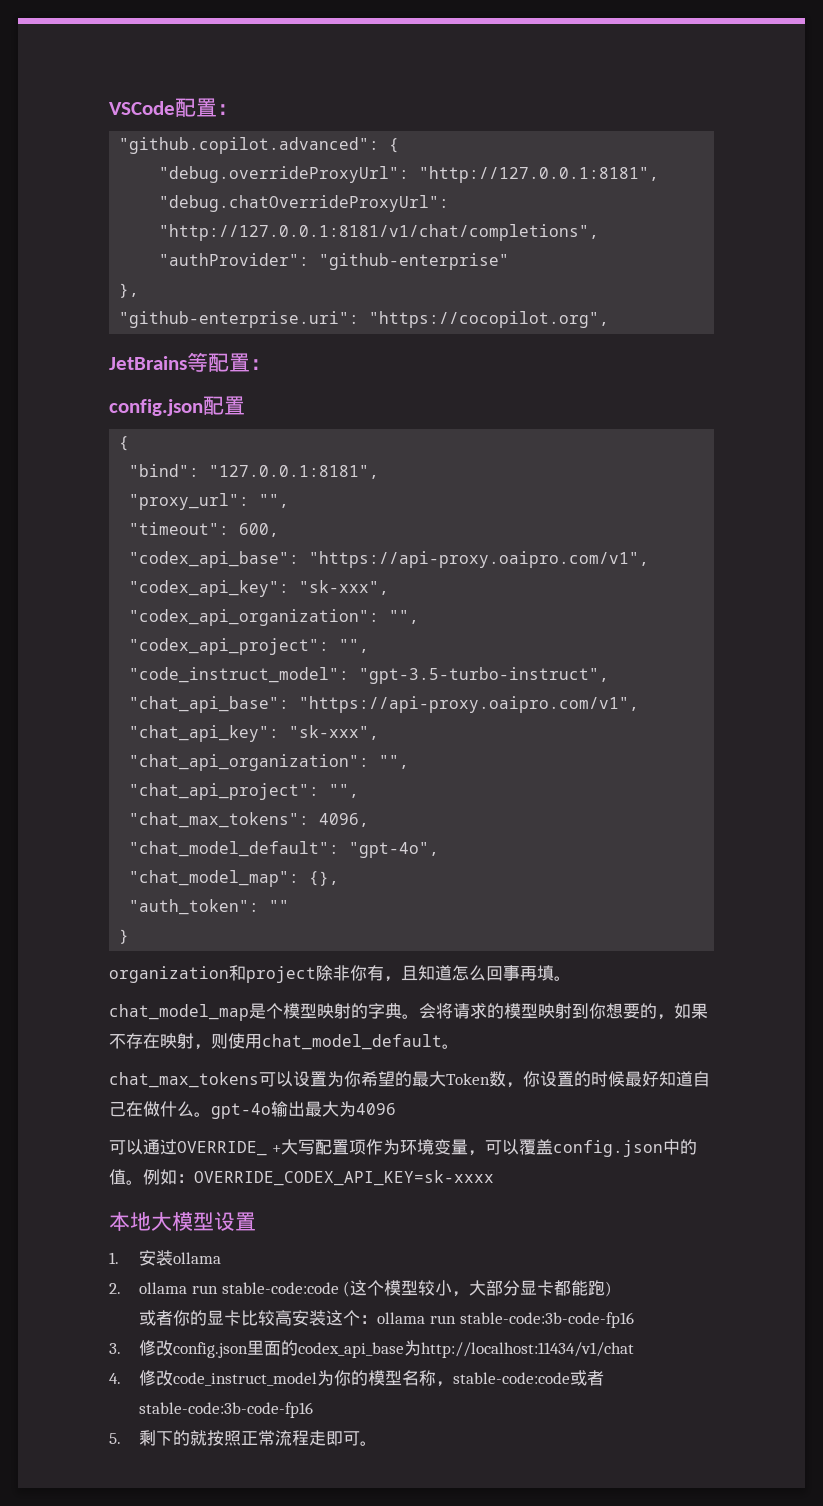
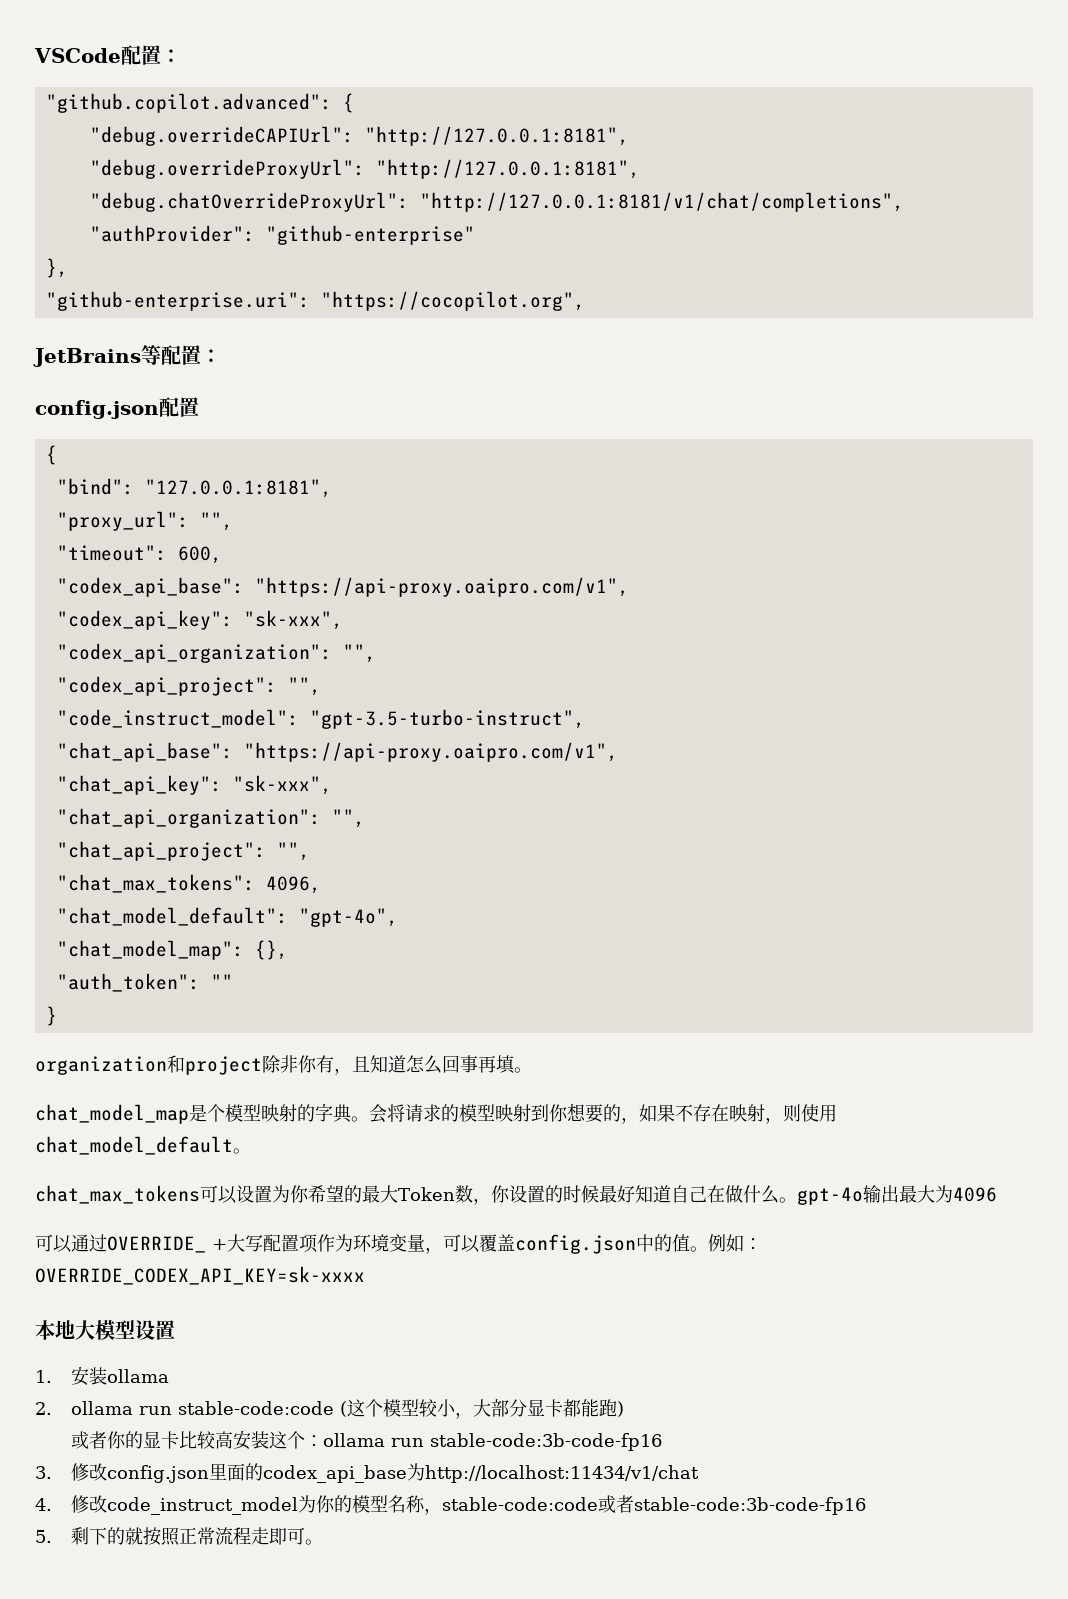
(400, 145) none -> [89,126,629,146] // "debug.overrideCAPIUrl": "http://127.0.0.1:8181",

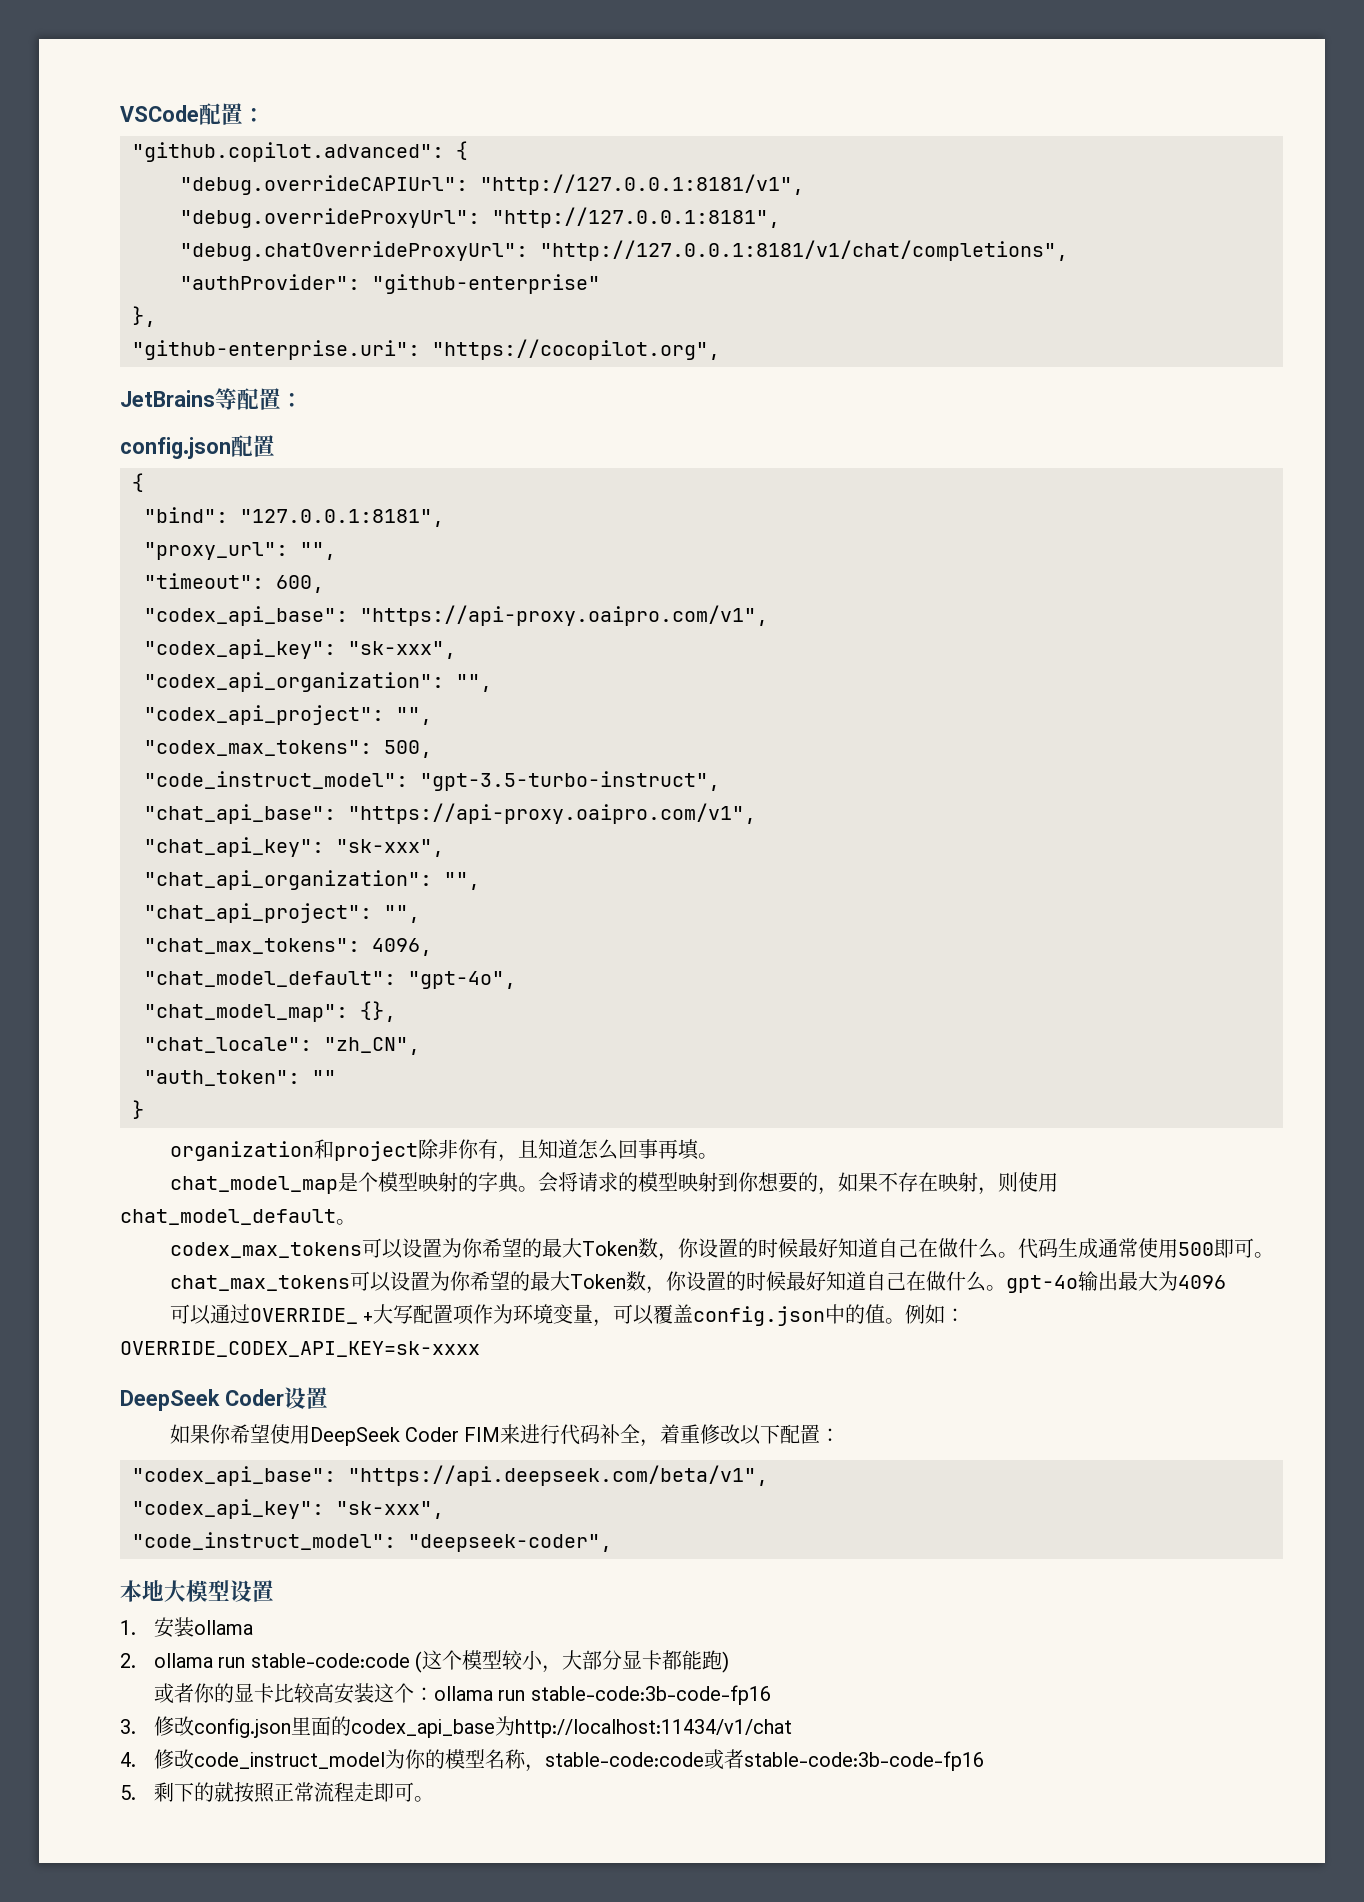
[364,126,629,146] "http://127.0.0.1:8181", -> [480,174,804,195] "http://127.0.0.1:8181/v1",
(321, 686) none -> [144,740,432,758] // "codex_max_tokens": 500,
(288, 950) none -> [144,1037,420,1055] // "chat_locale": "zh_CN",
(251, 1151) none -> [169,1238,1274,1261] // codex_max_tokens可以设置为你希望的最大Token数，你设置的时候最好知道自己在做什么。代码生成通常使用500即可。
(365, 1275) none -> [120,1387,328,1411] [169,1424,841,1447] [132,1465,768,1486] [132,1499,444,1519] [132,1532,612,1552] // DeepSeek Coder设置 // 如果你希望使用DeepSeek Coder FIM来进行代码补全，着重修改以下配置： // "codex_api_base": "https://api.deepseek.com/beta/v1", // "codex_api_key": "sk-xxx", // "code_instruct_model": "deepseek-coder",

